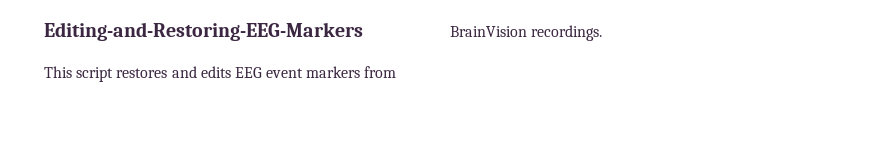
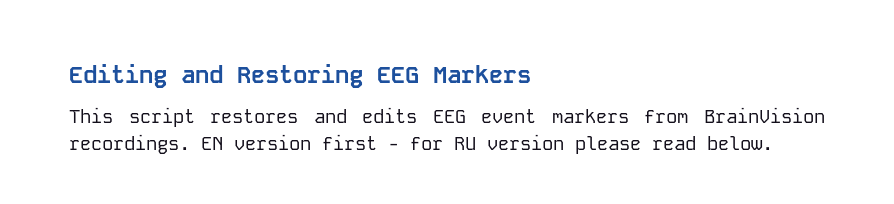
[44,22,363,41] Editing-and-Restoring-EEG-Markers -> [69,64,531,88] Editing and Restoring EEG Markers
(603, 33) none -> [201,134,773,154] EN version first - for RU version please read below.

